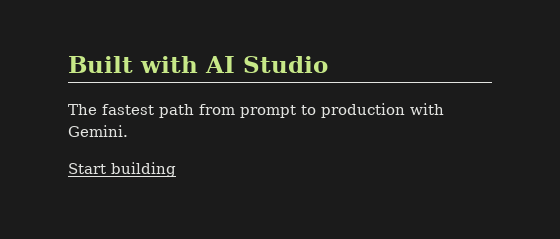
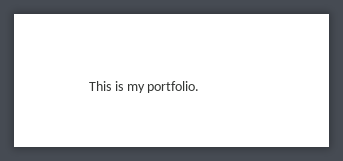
[68,56,328,73] [68,103,444,118] [68,125,128,137] [68,162,176,177] Built with AI Studio // The fastest path from prompt to production with Gemini. // Start building -> [89,81,200,93] This is my portfolio.

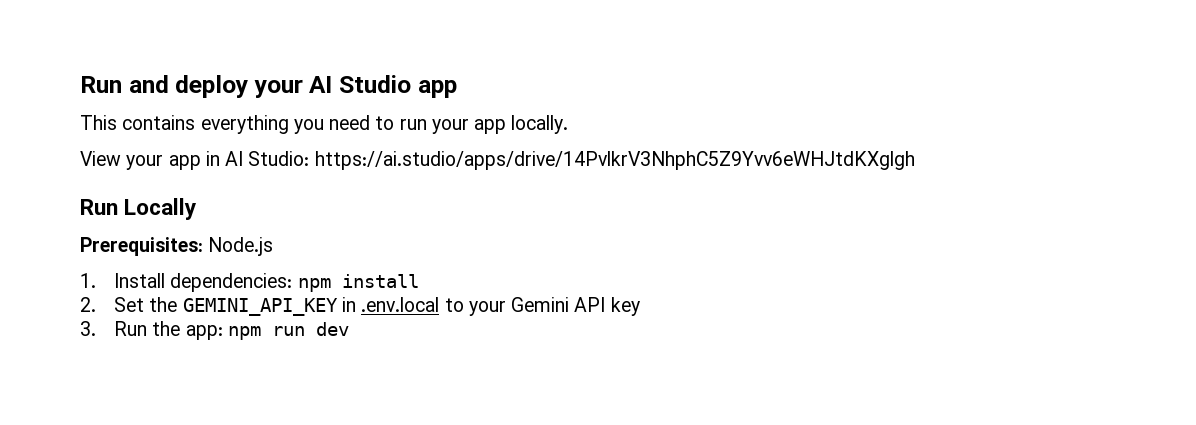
[89,81,200,93] This is my portfolio. -> [80,75,457,98] [80,115,569,134] [80,151,915,170] [80,198,197,220] [80,237,274,256] [80,273,419,292] [80,297,640,316] [80,321,350,340] Run and deploy your AI Studio app // This contains everything you need to run your app locally. // View your app in AI Studio: https://ai.studio/apps/drive/14PvlkrV3NhphC5Z9Yvv6eWHJtdKXglgh // Run Locally // Prerequisites: Node.js // 1. Install dependencies: npm install // 2. Set the GEMINI_API_KEY in .env.local to your Gemini API key // 3. Run the app: npm run dev

